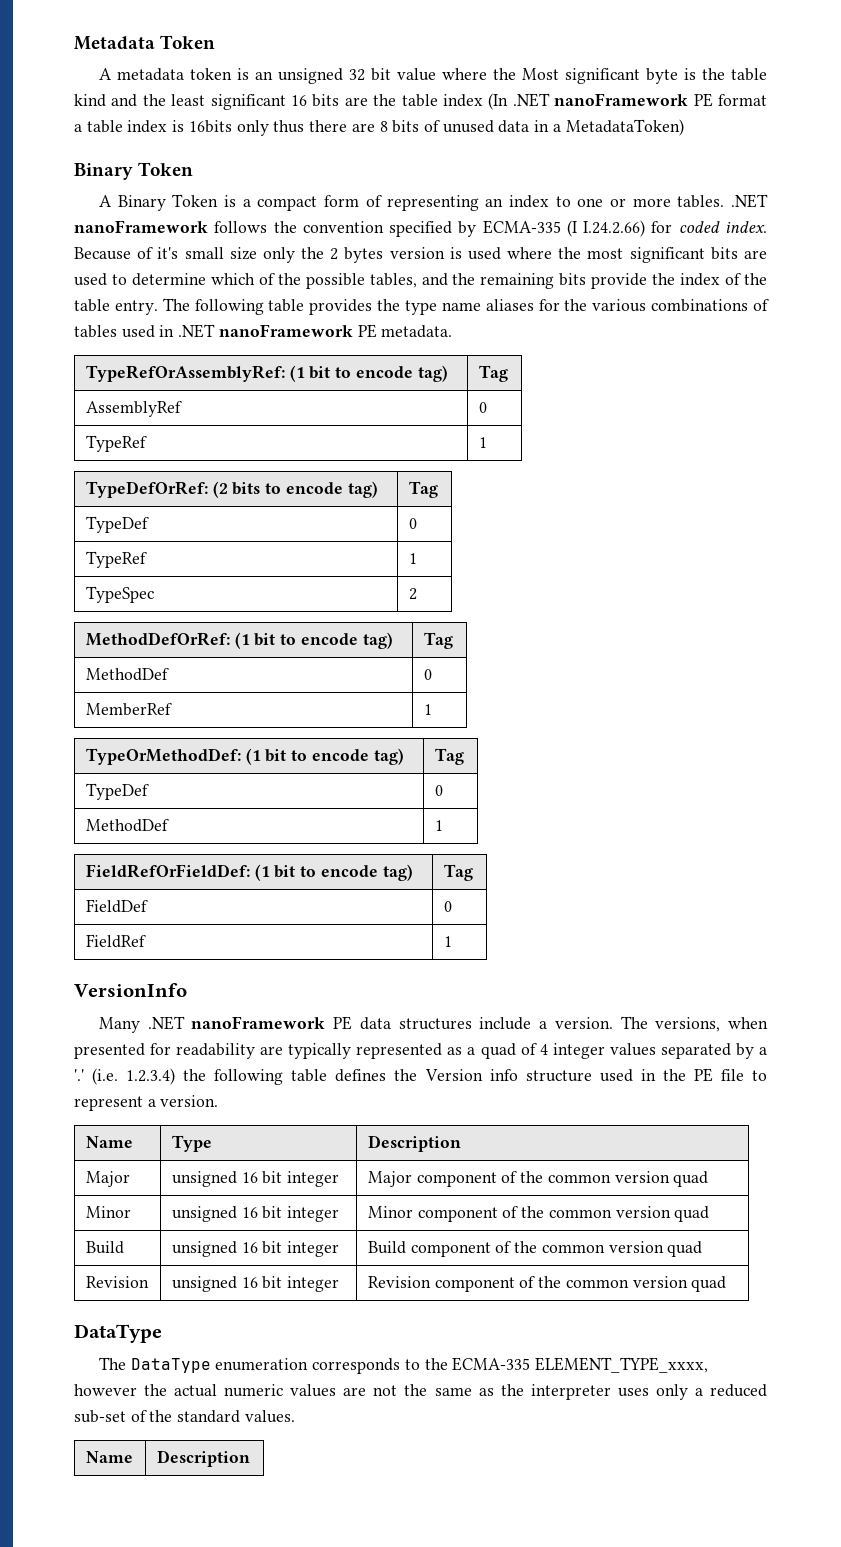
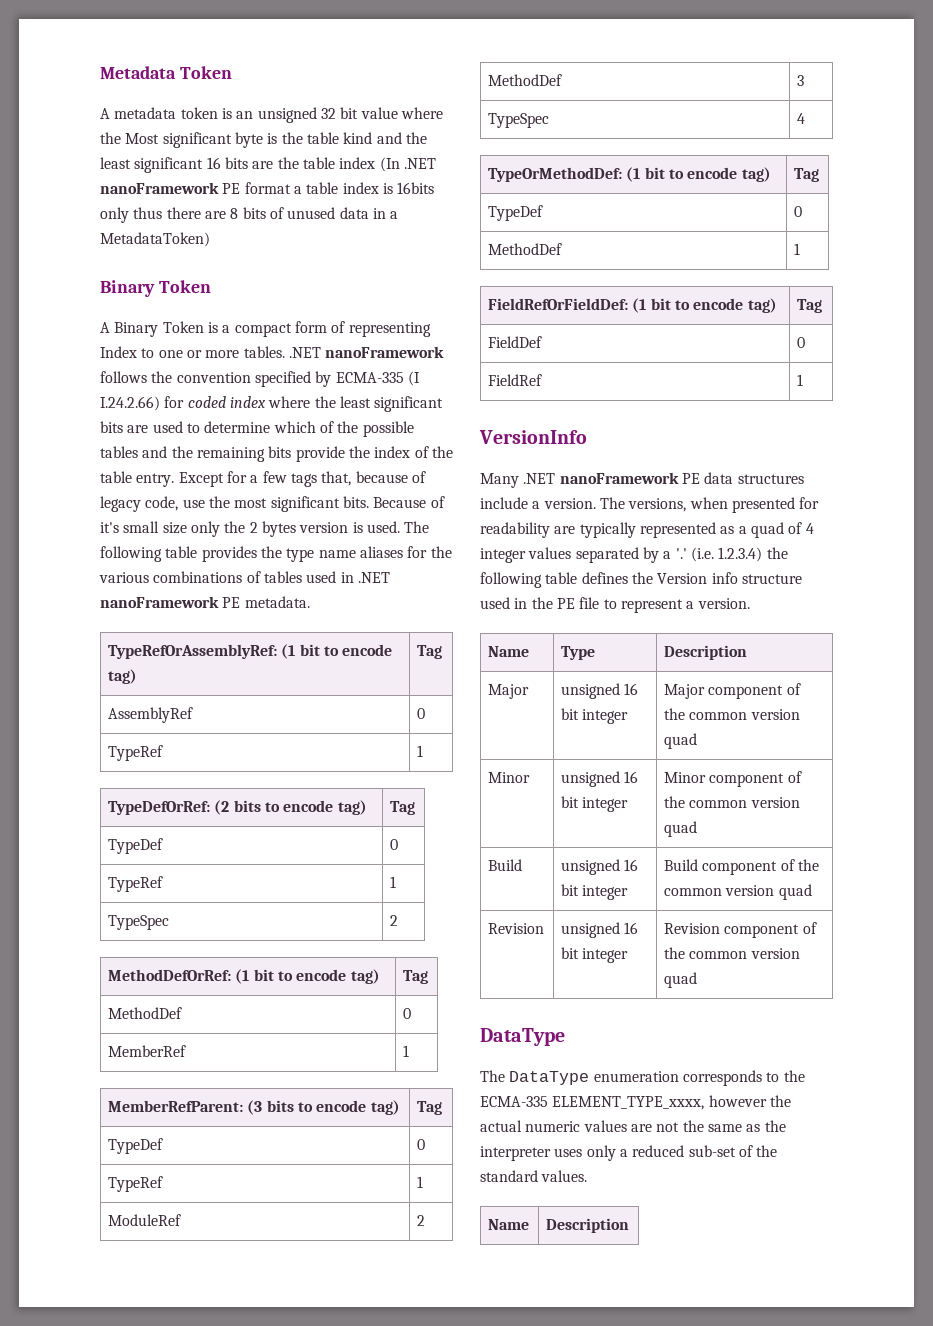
[485,195,549,208] an index -> [100,346,137,358] Index
[724,221,767,233] index. -> [229,396,444,412] [100,421,414,437] [100,446,453,462] [100,471,426,487] [100,496,369,512] index where the least significant bits are used to determine which of the possible tables and the remaining bits provide the index of the table entry. Except for a few tags that, because of legacy code, use the most significant bits.
[467,247,767,263] [74,273,767,289] [74,299,158,315] used where the most significant bits are used to determine which of the possible tables, and the remaining bits provide the index of the table entry. -> [366,521,400,533] used.
(432, 709) none -> [108,1100,400,1115] [417,1101,443,1115] [108,1138,164,1154] [417,1139,426,1150] [108,1176,164,1192] [417,1176,424,1188] [108,1214,182,1226] [417,1215,426,1226] [488,74,563,86] [797,75,805,86] [488,113,550,128] [797,113,806,124] // MemberRefParent: (3 bits to encode tag) | Tag // TypeDef | 0 // TypeRef | 1 // ModuleRef | 2 // MethodDef | 3 // TypeSpec | 4

